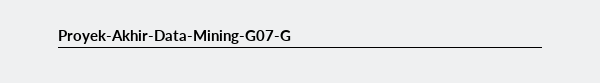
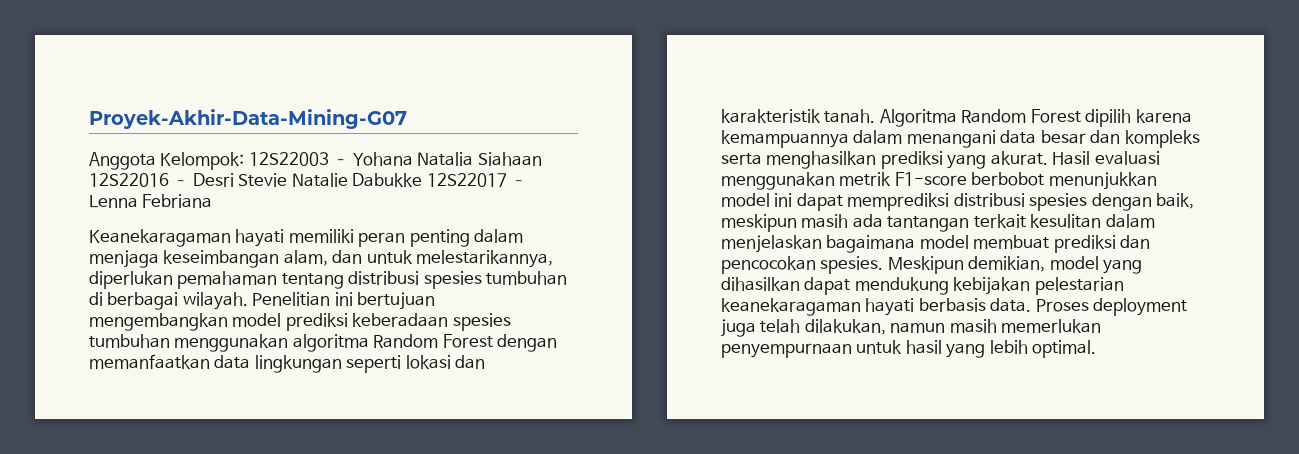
[58,30,291,44] Proyek-Akhir-Data-Mining-G07-G -> [89,109,407,129] [89,152,542,170] [89,173,527,187] [89,194,213,208] [89,229,524,247] [89,250,554,268] [89,271,568,289] [89,292,436,310] [89,313,511,331] [89,334,558,352] [89,354,486,373] [721,109,1192,127] [721,130,1200,148] [721,151,1160,169] [721,172,1157,190] [721,193,1195,211] [721,214,1155,232] [721,235,1151,253] [721,256,1143,274] [721,277,1124,295] [721,298,1188,316] [721,319,1102,337] [721,340,1097,358] Proyek-Akhir-Data-Mining-G07 // Anggota Kelompok: 12S22003 – Yohana Natalia Siahaan 12S22016 – Desri Stevie Natalie Dabukke 12S22017 – Lenna Febriana // Keanekaragaman hayati memiliki peran penting dalam menjaga keseimbangan alam, dan untuk melestarikannya, diperlukan pemahaman tentang distribusi spesies tumbuhan di berbagai wilayah. Penelitian ini bertujuan mengembangkan model prediksi keberadaan spesies tumbuhan menggunakan algoritma Random Forest dengan memanfaatkan data lingkungan seperti lokasi dan karakteristik tanah. Algoritma Random Forest dipilih karena kemampuannya dalam menangani data besar dan kompleks serta menghasilkan prediksi yang akurat. Hasil evaluasi menggunakan metrik F1-score berbobot menunjukkan model ini dapat memprediksi distribusi spesies dengan baik, meskipun masih ada tantangan terkait kesulitan dalam menjelaskan bagaimana model membuat prediksi dan pencocokan spesies. Meskipun demikian, model yang dihasilkan dapat mendukung kebijakan pelestarian keanekaragaman hayati berbasis data. Proses deployment juga telah dilakukan, namun masih memerlukan penyempurnaan untuk hasil yang lebih optimal.

